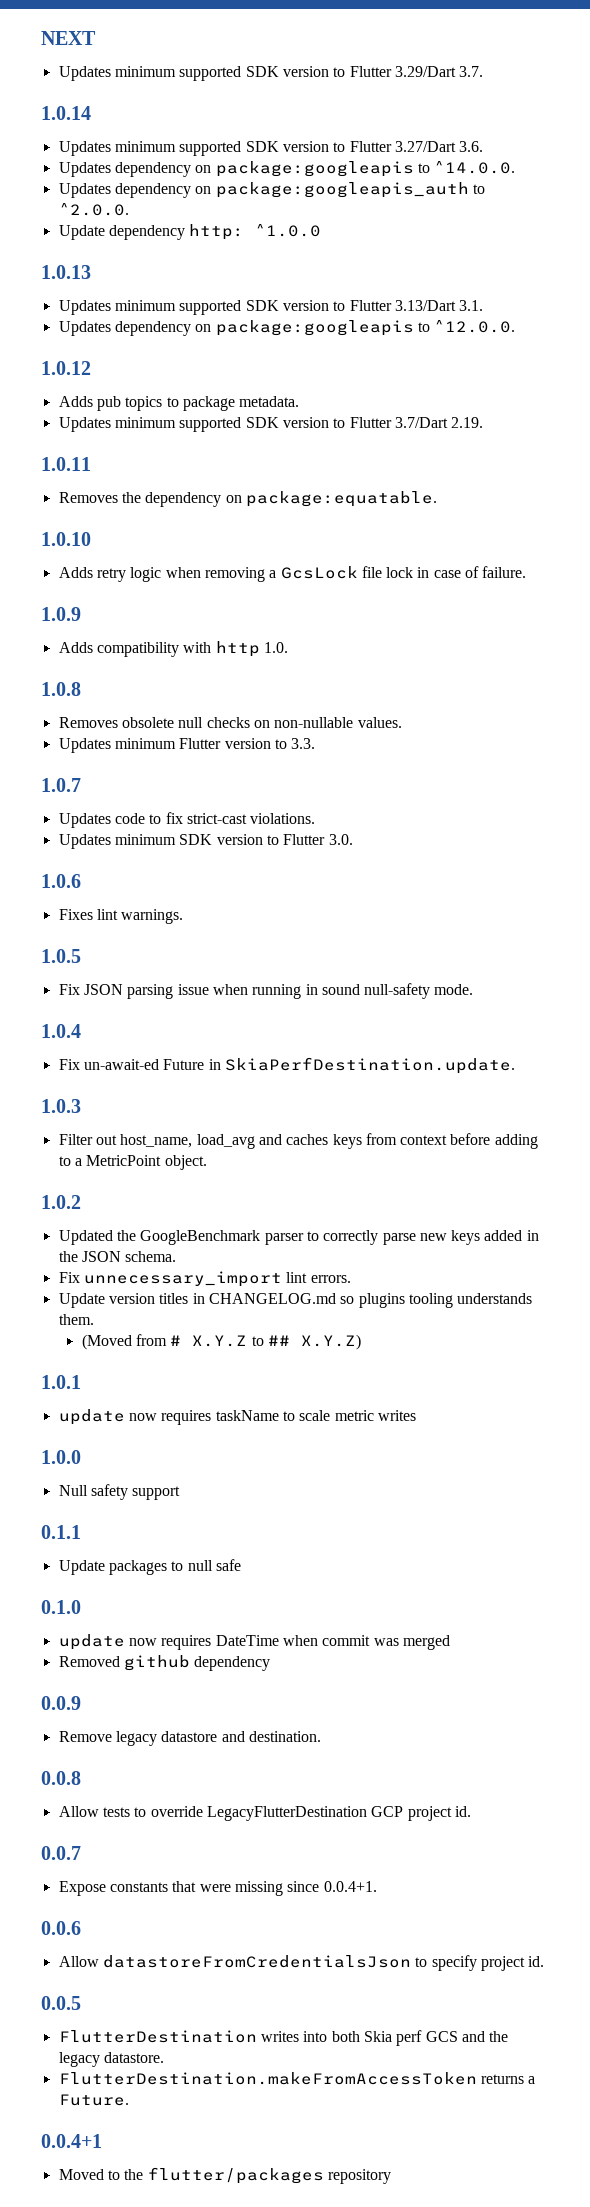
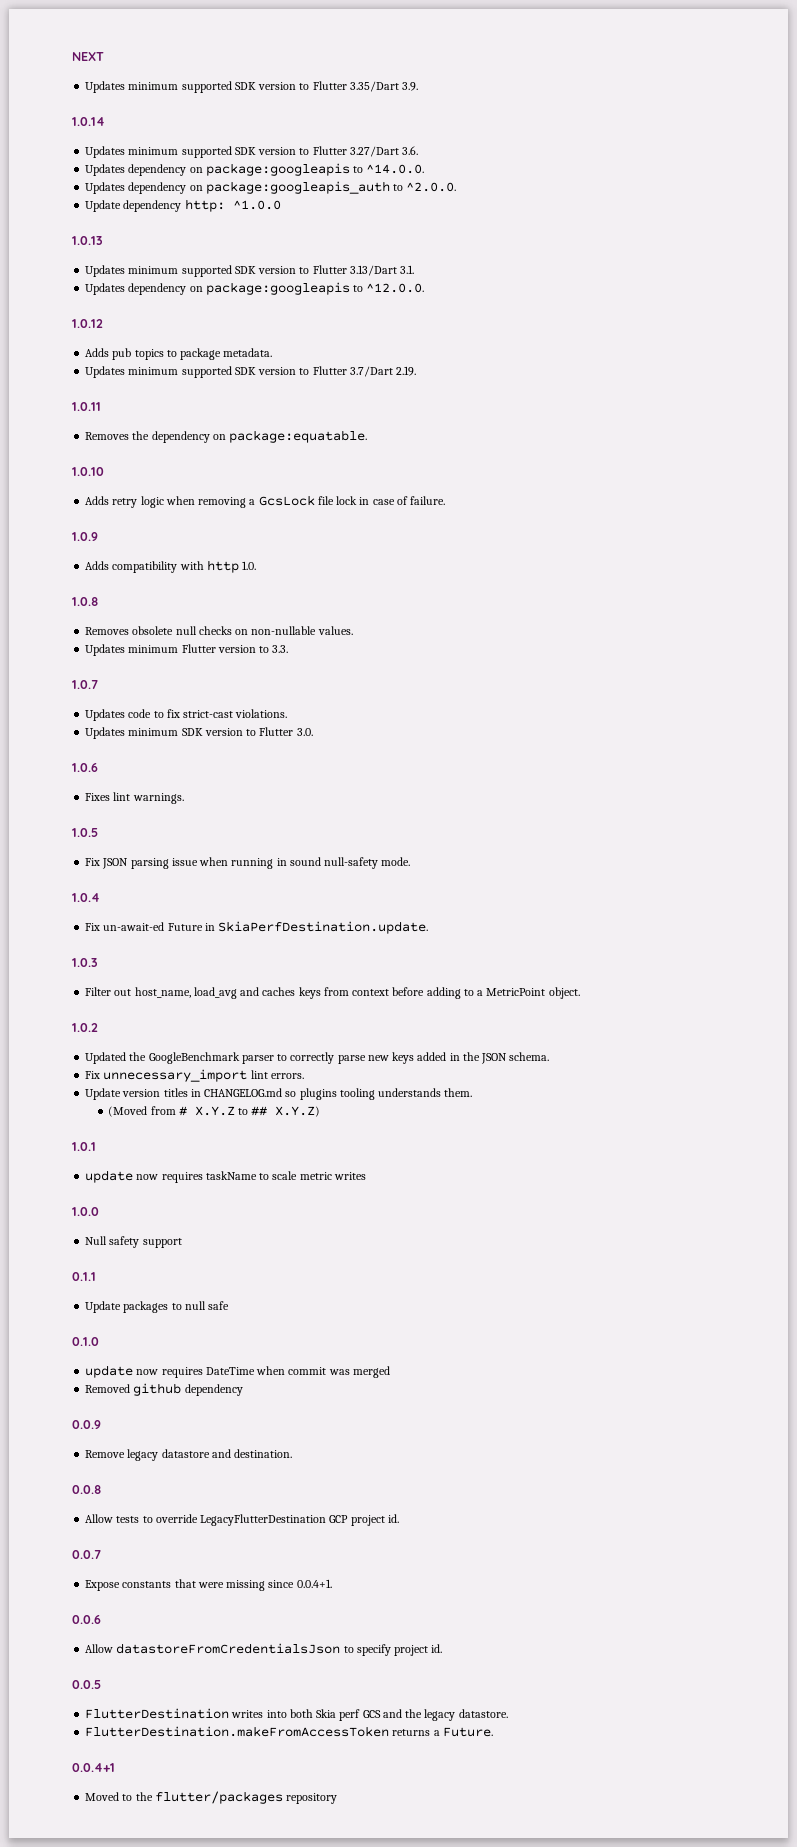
[394,66,484,77] 3.29/Dart 3.7. -> [349,81,419,92] 3.35/Dart 3.9.

